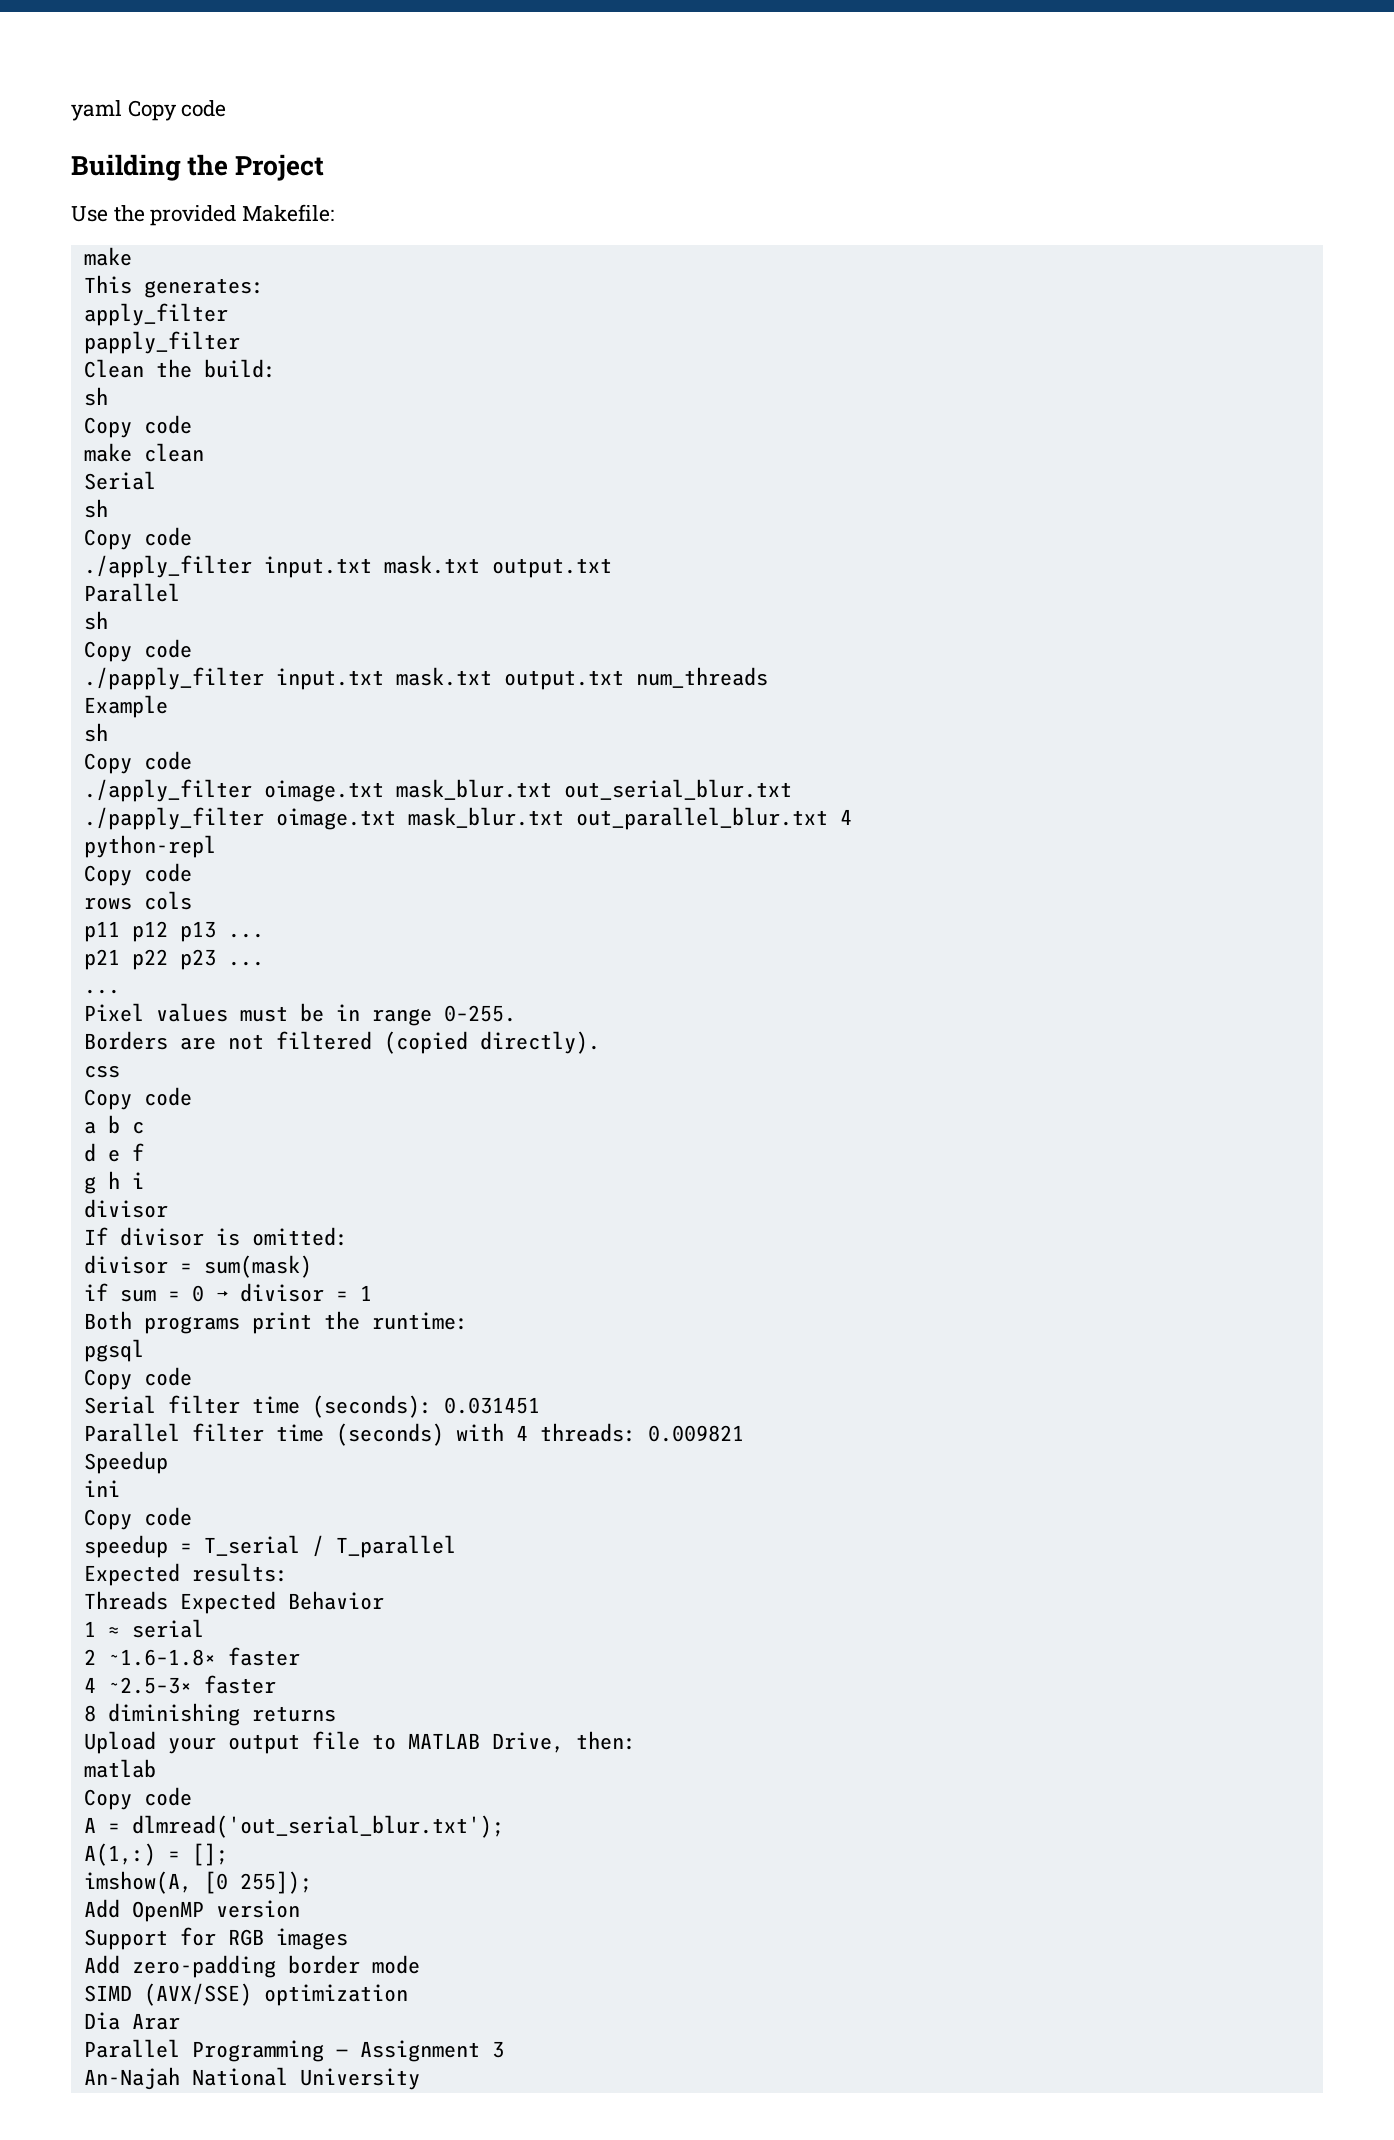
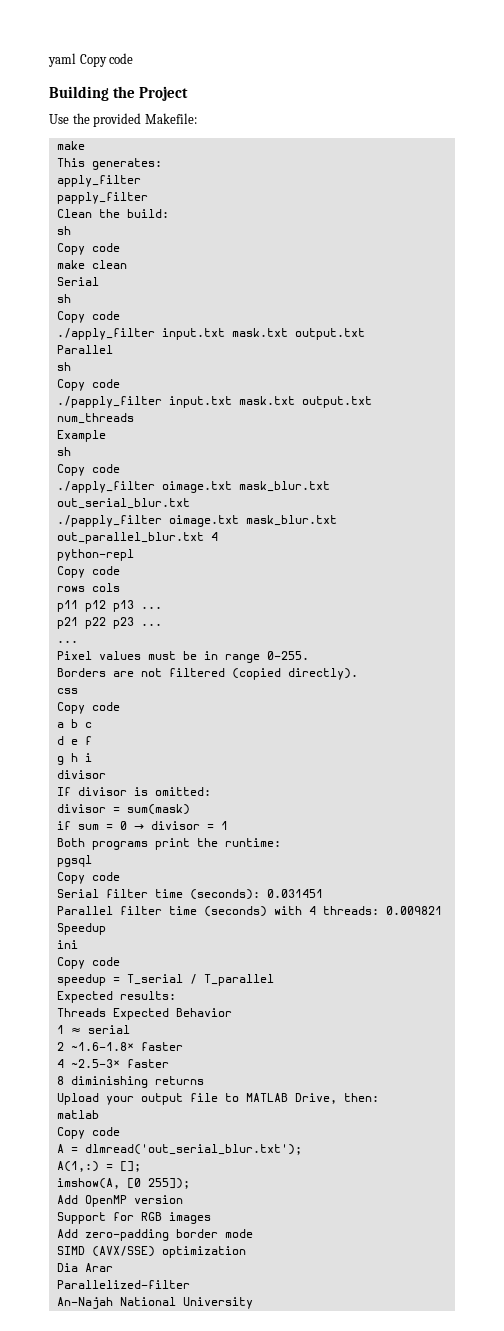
[83,2039,504,2062] Parallel Programming — Assignment 3 -> [56,1280,190,1289] Parallelized-filter

